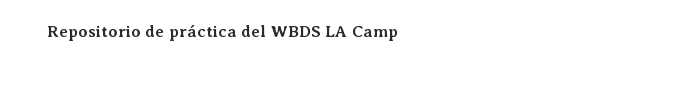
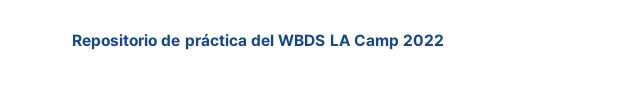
(398, 33) none -> [403,34,445,47] 2022

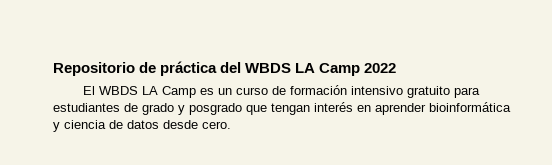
(445, 40) none -> [82,85,480,98] [53,102,511,115] [53,120,231,132] // El WBDS LA Camp es un curso de formación intensivo gratuito para estudiantes de grado y posgrado que tengan interés en aprender bioinformática y ciencia de datos desde cero.

